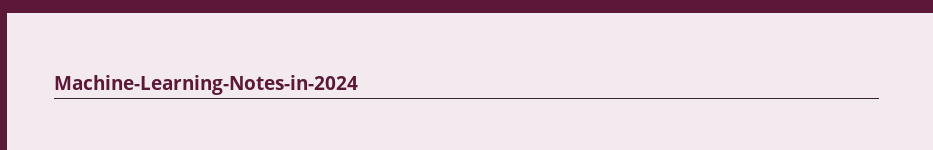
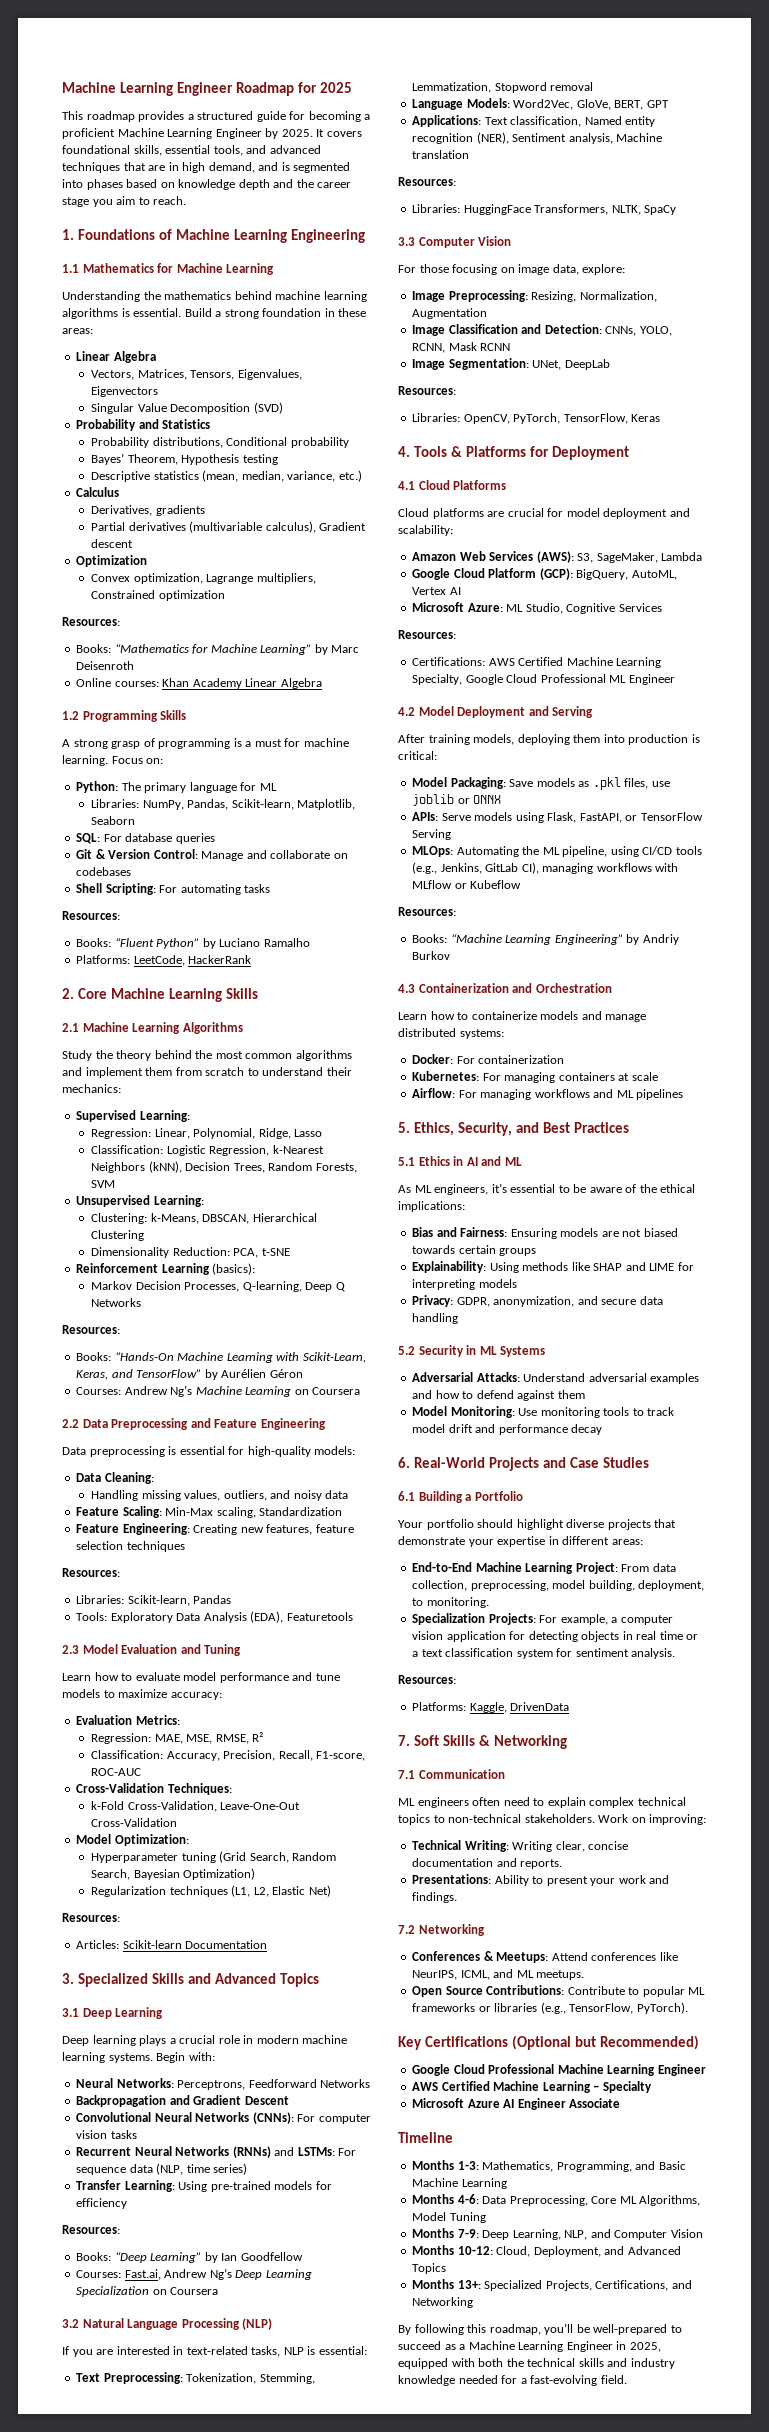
[54,75,358,95] Machine-Learning-Notes-in-2024 -> [62,82,353,96] [62,111,371,122] [62,128,362,139] [62,145,321,156] [62,162,351,173] [62,179,352,190] [62,196,187,207] [62,229,366,243] [62,263,275,275] [62,291,367,302] [62,308,367,319] [62,328,93,334] [76,351,156,363] [90,369,302,380] [90,386,158,397] [90,402,283,414] [76,419,211,431] [90,437,349,448] [90,453,278,465] [90,470,362,482] [76,487,120,497] [90,505,205,516] [90,521,367,533] [90,539,133,548] [76,555,148,567] [90,573,316,584] [90,590,225,601] [62,617,120,626] [76,644,360,655] [76,661,135,670] [76,678,322,689] [62,710,187,722] [62,738,349,749] [62,755,164,766] [76,781,277,793] [90,799,356,810] [90,816,135,825] [76,833,215,844] [76,849,348,861] [76,867,132,876] [76,883,271,895] [62,911,120,920] [76,938,310,949] [76,955,252,966] [62,988,259,1002] [62,1022,243,1034] [62,1050,352,1061] [62,1067,352,1078] [62,1084,121,1093] [76,1110,190,1122] [90,1128,323,1139] [90,1145,324,1156] [90,1161,357,1173] [90,1180,115,1188] [76,1195,204,1207] [90,1213,317,1224] [90,1230,144,1241] [90,1247,290,1258] [76,1263,256,1275] [90,1281,345,1292] [90,1298,141,1307] [62,1325,120,1334] [76,1352,366,1363] [76,1369,303,1380] [76,1385,361,1397] [62,1418,326,1430] [62,1446,356,1457] [76,1472,154,1484] [90,1490,349,1501] [76,1506,343,1518] [76,1523,354,1535] [76,1541,185,1552] [62,1568,120,1577] [76,1595,232,1606] [76,1611,353,1623] [62,1644,242,1656] [62,1672,340,1683] [62,1689,222,1700] [76,1715,180,1725] [90,1732,264,1744] [90,1750,366,1761] [90,1768,141,1776] [76,1783,232,1795] [90,1801,301,1812] [90,1818,177,1827] [76,1834,189,1846] [90,1851,337,1863] [90,1868,256,1880] [90,1885,331,1897] [62,1913,120,1922] [76,1940,268,1949] [62,1973,320,1987] [62,2007,164,2019] [62,2035,348,2046] [62,2052,215,2063] [76,2078,371,2090] [76,2095,289,2107] [76,2112,371,2124] [76,2130,137,2139] [76,2146,357,2158] [76,2163,248,2175] [76,2180,332,2192] [76,2198,128,2209] [62,2225,120,2234] [76,2252,303,2263] [76,2268,312,2280] [76,2286,219,2297] [62,2318,273,2330] [62,2346,367,2357] [76,2372,315,2384] [412,82,594,93] [412,98,669,110] [412,115,656,127] [412,132,663,144] [412,150,470,159] [398,177,456,186] [412,204,677,215] [398,236,512,248] [398,264,626,275] [412,290,657,302] [412,308,488,319] [412,324,672,336] [412,342,511,353] [412,358,610,370] [398,386,456,395] [412,413,661,424] [398,446,630,460] [398,480,507,490] [398,508,690,519] [398,525,453,536] [412,551,703,563] [412,568,677,580] [412,587,461,595] [412,602,662,614] [398,630,456,639] [412,657,662,668] [412,674,675,685] [398,706,594,718] [398,734,700,745] [398,751,437,760] [412,777,670,790] [412,794,502,806] [412,812,703,823] [412,829,452,840] [412,846,702,857] [412,862,679,874] [412,880,522,889] [398,907,456,916] [412,934,679,945] [412,951,451,960] [398,983,612,993] [398,1011,647,1022] [398,1028,504,1039] [412,1054,565,1064] [412,1071,658,1083] [412,1088,684,1100] [398,1122,630,1136] [398,1156,522,1166] [398,1183,696,1195] [398,1201,465,1212] [412,1227,678,1239] [412,1245,537,1256] [412,1261,694,1273] [412,1279,517,1290] [412,1295,663,1307] [412,1313,459,1324] [398,1345,546,1357] [412,1372,700,1384] [412,1390,585,1401] [412,1406,675,1418] [412,1424,603,1435] [398,1457,650,1471] [398,1491,523,1503] [398,1519,677,1530] [398,1536,643,1547] [412,1562,676,1574] [412,1580,705,1591] [412,1597,489,1608] [412,1613,673,1625] [412,1631,699,1642] [412,1648,676,1659] [398,1675,456,1684] [412,1702,570,1713] [398,1735,568,1749] [398,1769,505,1779] [398,1797,686,1808] [398,1814,707,1825] [412,1840,629,1852] [412,1858,563,1869] [412,1874,670,1886] [412,1892,458,1903] [398,1924,485,1936] [412,1951,678,1963] [412,1969,585,1980] [412,1985,706,1997] [412,2002,688,2014] [398,2035,700,2050] [412,2064,706,2076] [412,2081,652,2093] [412,2098,621,2110] [398,2132,453,2143] [412,2160,686,2172] [412,2178,507,2189] [412,2194,701,2206] [412,2212,486,2223] [412,2228,703,2240] [412,2245,681,2257] [412,2263,447,2274] [412,2279,692,2291] [412,2297,474,2308] [398,2323,682,2335] [398,2341,661,2352] [398,2358,675,2369] [398,2375,627,2386] Machine Learning Engineer Roadmap for 2025 // This roadmap provides a structured guide for becoming a proficient Machine Learning Engineer by 2025. It covers foundational skills, essential tools, and advanced techniques that are in high demand, and is segmented into phases based on knowledge depth and the career stage you aim to reach. // 1. Foundations of Machine Learning Engineering // 1.1 Mathematics for Machine Learning // Understanding the mathematics behind machine learning algorithms is essential. Build a strong foundation in these areas: // Linear Algebra // Vectors, Matrices, Tensors, Eigenvalues, Eigenvectors // Singular Value Decomposition (SVD) // Probability and Statistics // Probability distributions, Conditional probability // Bayes’ Theorem, Hypothesis testing // Descriptive statistics (mean, median, variance, etc.) // Calculus // Derivatives, gradients // Partial derivatives (multivariable calculus), Gradient descent // Optimization // Convex optimization, Lagrange multipliers, Constrained optimization // Resources: // Books: “Mathematics for Machine Learning” by Marc Deisenroth // Online courses: Khan Academy Linear Algebra // 1.2 Programming Skills // A strong grasp of programming is a must for machine learning. Focus on: // Python: The primary language for ML // Libraries: NumPy, Pandas, Scikit-learn, Matplotlib, Seaborn // SQL: For database queries // Git & Version Control: Manage and collaborate on codebases // Shell Scripting: For automating tasks // Resources: // Books: “Fluent Python” by Luciano Ramalho // Platforms: LeetCode, HackerRank // 2. Core Machine Learning Skills // 2.1 Machine Learning Algorithms // Study the theory behind the most common algorithms and implement them from scratch to understand their mechanics: // Supervised Learning: // Regression: Linear, Polynomial, Ridge, Lasso // Classification: Logistic Regression, k-Nearest Neighbors (kNN), Decision Trees, Random Forests, SVM // Unsupervised Learning: // Clustering: k-Means, DBSCAN, Hierarchical Clustering // Dimensionality Reduction: PCA, t-SNE // Reinforcement Learning (basics): // Markov Decision Processes, Q-learning, Deep Q Networks // Resources: // Books: “Hands-On Machine Learning with Scikit-Learn, Keras, and TensorFlow” by Aurélien Géron // Courses: Andrew Ng’s Machine Learning on Coursera // 2.2 Data Preprocessing and Feature Engineering // Data preprocessing is essential for high-quality models: // Data Cleaning: // Handling missing values, outliers, and noisy data // Feature Scaling: Min-Max scaling, Standardization // Feature Engineering: Creating new features, feature selection techniques // Resources: // Libraries: Scikit-learn, Pandas // Tools: Exploratory Data Analysis (EDA), Featuretools // 2.3 Model Evaluation and Tuning // Learn how to evaluate model performance and tune models to maximize accuracy: // Evaluation Metrics: // Regression: MAE, MSE, RMSE, R² // Classification: Accuracy, Precision, Recall, F1-score, ROC-AUC // Cross-Validation Techniques: // k-Fold Cross-Validation, Leave-One-Out Cross-Validation // Model Optimization: // Hyperparameter tuning (Grid Search, Random Search, Bayesian Optimization) // Regularization techniques (L1, L2, Elastic Net) // Resources: // Articles: Scikit-learn Documentation // 3. Specialized Skills and Advanced Topics // 3.1 Deep Learning // Deep learning plays a crucial role in modern machine learning systems. Begin with: // Neural Networks: Perceptrons, Feedforward Networks // Backpropagation and Gradient Descent // Convolutional Neural Networks (CNNs): For computer vision tasks // Recurrent Neural Networks (RNNs) and LSTMs: For sequence data (NLP, time series) // Transfer Learning: Using pre-trained models for efficiency // Resources: // Books: “Deep Learning” by Ian Goodfellow // Courses: Fast.ai, Andrew Ng’s Deep Learning Specialization on Coursera // 3.2 Natural Language Processing (NLP) // If you are interested in text-related tasks, NLP is essential: // Text Preprocessing: Tokenization, Stemming, Lemmatization, Stopword removal // Language Models: Word2Vec, GloVe, BERT, GPT // Applications: Text classification, Named entity recognition (NER), Sentiment analysis, Machine translation // Resources: // Libraries: HuggingFace Transformers, NLTK, SpaCy // 3.3 Computer Vision // For those focusing on image data, explore: // Image Preprocessing: Resizing, Normalization, Augmentation // Image Classification and Detection: CNNs, YOLO, RCNN, Mask RCNN // Image Segmentation: UNet, DeepLab // Resources: // Libraries: OpenCV, PyTorch, TensorFlow, Keras // 4. Tools & Platforms for Deployment // 4.1 Cloud Platforms // Cloud platforms are crucial for model deployment and scalability: // Amazon Web Services (AWS): S3, SageMaker, Lambda // Google Cloud Platform (GCP): BigQuery, AutoML, Vertex AI // Microsoft Azure: ML Studio, Cognitive Services // Resources: // Certifications: AWS Certified Machine Learning Specialty, Google Cloud Professional ML Engineer // 4.2 Model Deployment and Serving // After training models, deploying them into production is critical: // Model Packaging: Save models as .pkl files, use joblib or ONNX // APIs: Serve models using Flask, FastAPI, or TensorFlow Serving // MLOps: Automating the ML pipeline, using CI/CD tools (e.g., Jenkins, GitLab CI), managing workflows with MLflow or Kubeflow // Resources: // Books: “Machine Learning Engineering” by Andriy Burkov // 4.3 Containerization and Orchestration // Learn how to containerize models and manage distributed systems: // Docker: For containerization // Kubernetes: For managing containers at scale // Airflow: For managing workflows and ML pipelines // 5. Ethics, Security, and Best Practices // 5.1 Ethics in AI and ML // As ML engineers, it’s essential to be aware of the ethical implications: // Bias and Fairness: Ensuring models are not biased towards certain groups // Explainability: Using methods like SHAP and LIME for interpreting models // Privacy: GDPR, anonymization, and secure data handling // 5.2 Security in ML Systems // Adversarial Attacks: Understand adversarial examples and how to defend against them // Model Monitoring: Use monitoring tools to track model drift and performance decay // 6. Real-World Projects and Case Studies // 6.1 Building a Portfolio // Your portfolio should highlight diverse projects that demonstrate your expertise in different areas: // End-to-End Machine Learning Project: From data collection, preprocessing, model building, deployment, to monitoring. // Specialization Projects: For example, a computer vision application for detecting objects in real time or a text classification system for sentiment analysis. // Resources: // Platforms: Kaggle, DrivenData // 7. Soft Skills & Networking // 7.1 Communication // ML engineers often need to explain complex technical topics to non-technical stakeholders. Work on improving: // Technical Writing: Writing clear, concise documentation and reports. // Presentations: Ability to present your work and findings. // 7.2 Networking // Conferences & Meetups: Attend conferences like NeurIPS, ICML, and ML meetups. // Open Source Contributions: Contribute to popular ML frameworks or libraries (e.g., TensorFlow, PyTorch). // Key Certifications (Optional but Recommended) // Google Cloud Professional Machine Learning Engineer // AWS Certified Machine Learning – Specialty // Microsoft Azure AI Engineer Associate // Timeline // Months 1-3: Mathematics, Programming, and Basic Machine Learning // Months 4-6: Data Preprocessing, Core ML Algorithms, Model Tuning // Months 7-9: Deep Learning, NLP, and Computer Vision // Months 10-12: Cloud, Deployment, and Advanced Topics // Months 13+: Specialized Projects, Certifications, and Networking // By following this roadmap, you’ll be well-prepared to succeed as a Machine Learning Engineer in 2025, equipped with both the technical skills and industry knowledge needed for a fast-evolving field.

